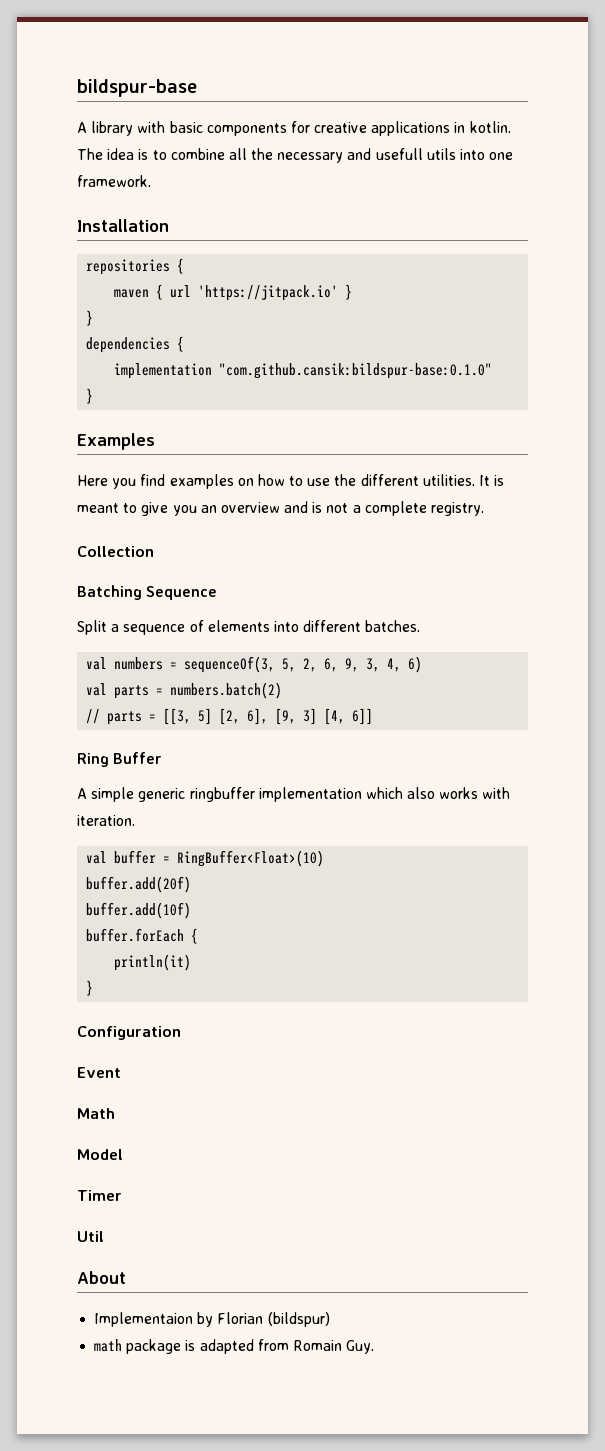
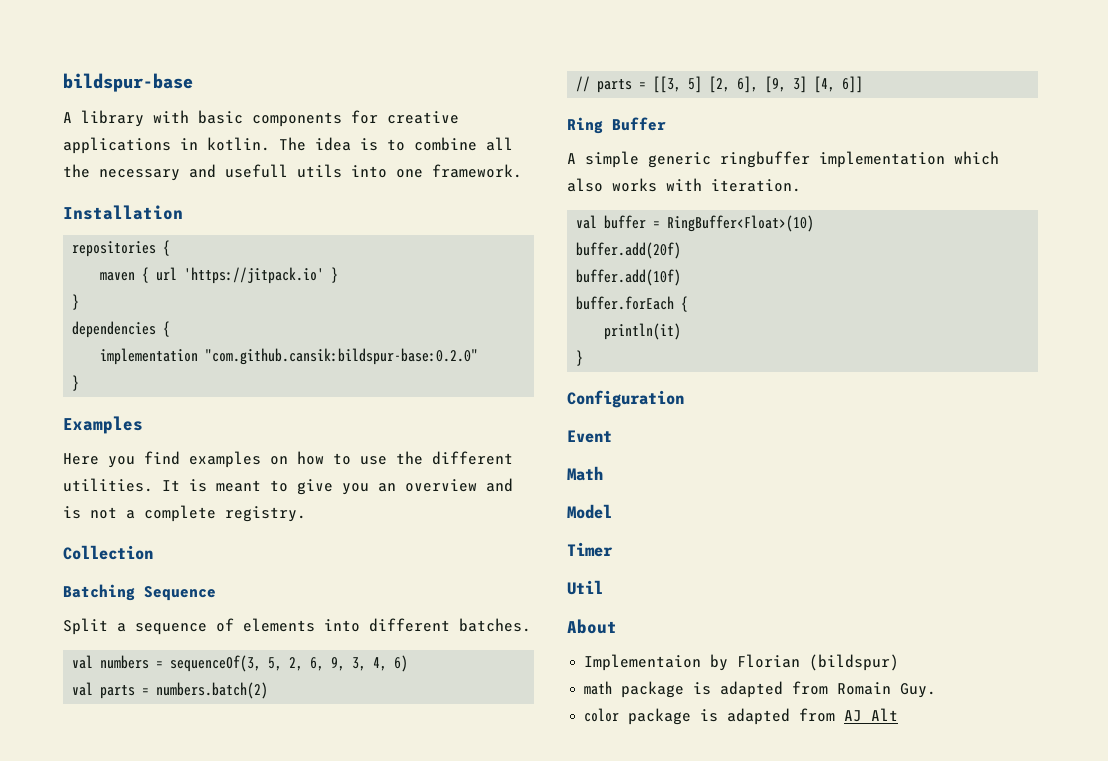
[219,363,493,379] "com.github.cansik:bildspur-base:0.1.0" -> [205,348,479,365] "com.github.cansik:bildspur-base:0.2.0"
(375, 1347) none -> [584,708,899,725] // color package is adapted from AJ Alt

